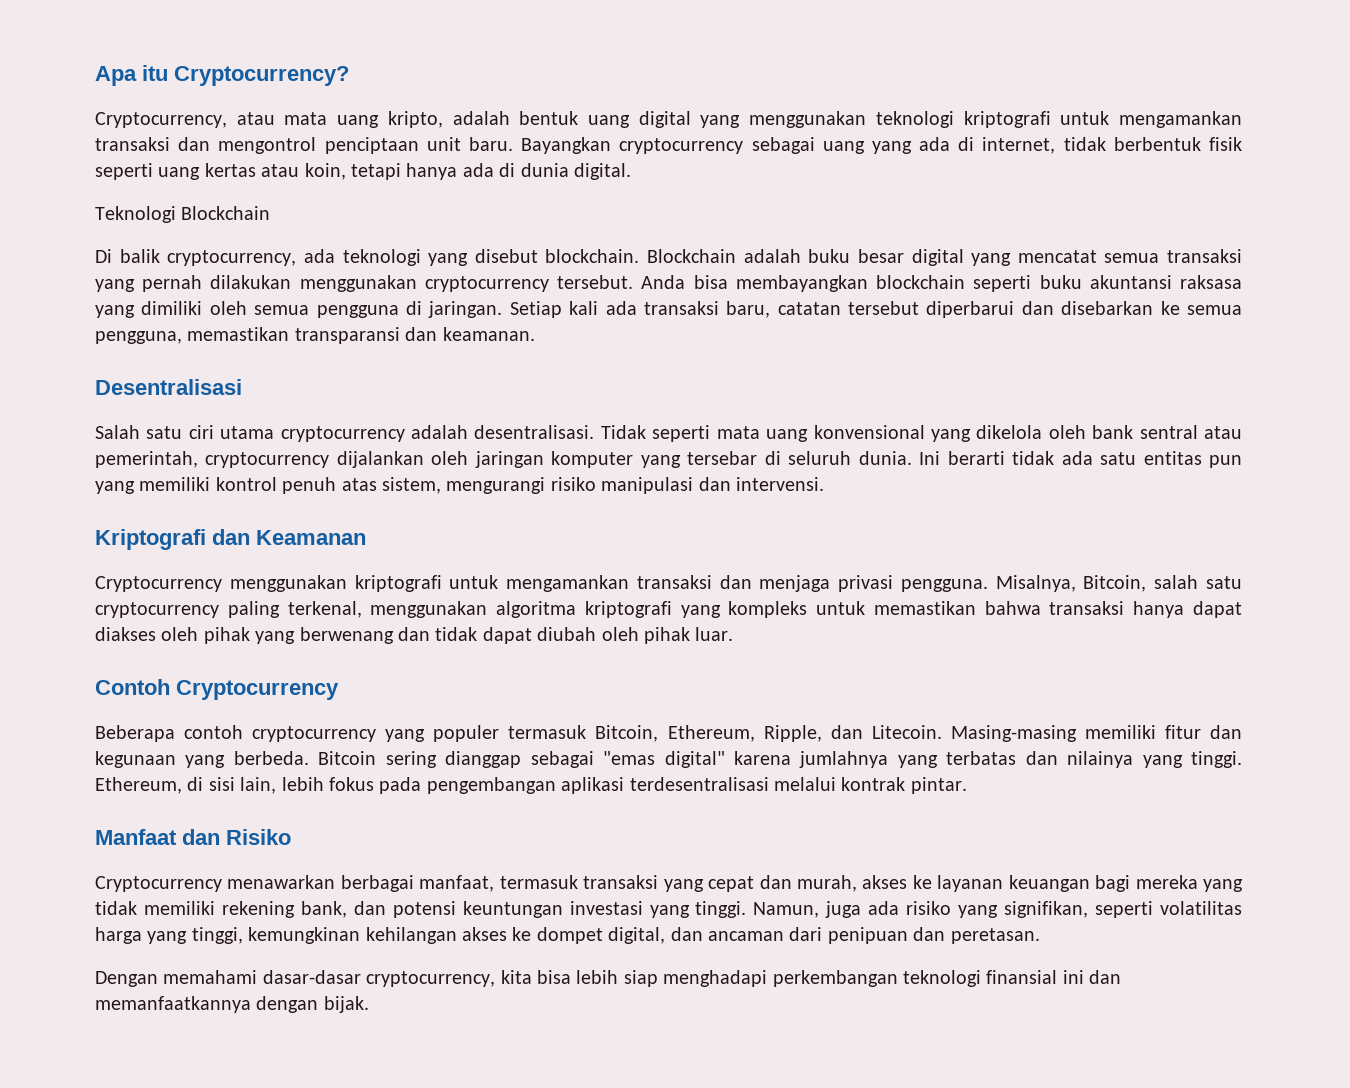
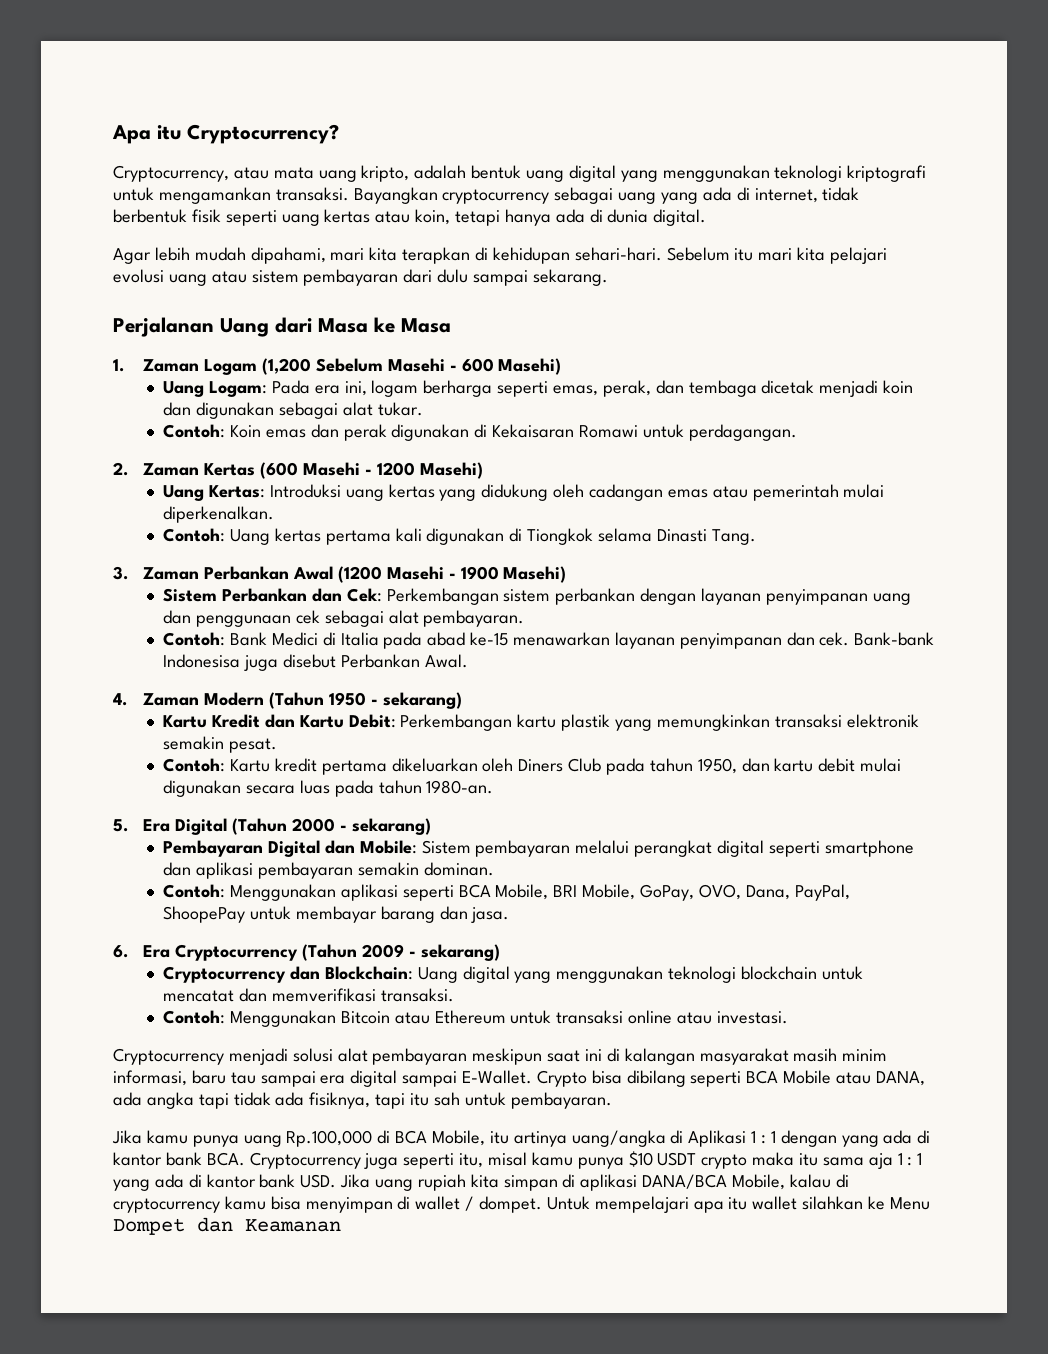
[95,137,513,154] transaksi dan mengontrol penciptaan unit baru. -> [275,187,349,201] transaksi.
[95,206,271,223] [95,249,1242,266] [95,275,1243,292] [95,301,1243,318] [95,327,535,344] [95,379,242,395] [95,425,1242,442] [95,451,1243,468] [95,477,824,494] [95,529,366,550] [95,575,1242,592] [95,601,1242,618] [95,627,734,644] [95,679,339,700] [95,725,1242,742] [95,751,1242,768] [95,777,967,794] [95,829,291,845] [95,875,1243,892] [95,901,1243,918] [95,927,1040,944] [95,970,1122,987] [95,996,369,1013] Teknologi Blockchain // Di balik cryptocurrency, ada teknologi yang disebut blockchain. Blockchain adalah buku besar digital yang mencatat semua transaksi yang pernah dilakukan menggunakan cryptocurrency tersebut. Anda bisa membayangkan blockchain seperti buku akuntansi raksasa yang dimiliki oleh semua pengguna di jaringan. Setiap kali ada transaksi baru, catatan tersebut diperbarui dan disebarkan ke semua pengguna, memastikan transparansi dan keamanan. // Desentralisasi // Salah satu ciri utama cryptocurrency adalah desentralisasi. Tidak seperti mata uang konvensional yang dikelola oleh bank sentral atau pemerintah, cryptocurrency dijalankan oleh jaringan komputer yang tersebar di seluruh dunia. Ini berarti tidak ada satu entitas pun yang memiliki kontrol penuh atas sistem, mengurangi risiko manipulasi dan intervensi. // Kriptografi dan Keamanan // Cryptocurrency menggunakan kriptografi untuk mengamankan transaksi dan menjaga privasi pengguna. Misalnya, Bitcoin, salah satu cryptocurrency paling terkenal, menggunakan algoritma kriptografi yang kompleks untuk memastikan bahwa transaksi hanya dapat diakses oleh pihak yang berwenang dan tidak dapat diubah oleh pihak luar. // Contoh Cryptocurrency // Beberapa contoh cryptocurrency yang populer termasuk Bitcoin, Ethereum, Ripple, dan Litecoin. Masing-masing memiliki fitur dan kegunaan yang berbeda. Bitcoin sering dianggap sebagai "emas digital" karena jumlahnya yang terbatas dan nilainya yang tinggi. Ethereum, di sisi lain, lebih fokus pada pengembangan aplikasi terdesentralisasi melalui kontrak pintar. // Manfaat dan Risiko // Cryptocurrency menawarkan berbagai manfaat, termasuk transaksi yang cepat dan murah, akses ke layanan keuangan bagi mereka yang tidak memiliki rekening bank, dan potensi keuntungan investasi yang tinggi. Namun, juga ada risiko yang signifikan, seperti volatilitas harga yang tinggi, kemungkinan kehilangan akses ke dompet digital, dan ancaman dari penipuan dan peretasan. // Dengan memahami dasar-dasar cryptocurrency, kita bisa lebih siap menghadapi perkembangan teknologi finansial ini dan memanfaatkannya dengan bijak. -> [113,247,888,264] [113,269,608,286] [113,317,451,337] [113,358,562,375] [163,380,914,397] [163,402,423,419] [163,424,797,441] [113,462,483,479] [163,484,885,501] [163,506,275,523] [163,528,756,545] [113,566,567,583] [163,588,911,605] [163,610,525,627] [163,632,935,649] [163,654,468,671] [113,692,462,709] [163,714,919,731] [163,736,278,753] [163,758,902,775] [163,780,494,797] [113,818,431,835] [163,840,914,857] [163,862,494,879] [163,884,850,901] [163,906,510,923] [113,944,500,961] [163,966,863,983] [163,988,454,1002] [163,1010,788,1027] [113,1048,888,1065] [113,1070,925,1087] [113,1092,612,1109] [112,1130,931,1147] [113,1151,923,1169] [113,1174,849,1191] [113,1196,930,1213] [113,1217,341,1235] Agar lebih mudah dipahami, mari kita terapkan di kehidupan sehari-hari. Sebelum itu mari kita pelajari evolusi uang atau sistem pembayaran dari dulu sampai sekarang. // Perjalanan Uang dari Masa ke Masa // 1. Zaman Logam (1,200 Sebelum Masehi - 600 Masehi) // Uang Logam: Pada era ini, logam berharga seperti emas, perak, dan tembaga dicetak menjadi koin dan digunakan sebagai alat tukar. // Contoh: Koin emas dan perak digunakan di Kekaisaran Romawi untuk perdagangan. // 2. Zaman Kertas (600 Masehi - 1200 Masehi) // Uang Kertas: Introduksi uang kertas yang didukung oleh cadangan emas atau pemerintah mulai diperkenalkan. // Contoh: Uang kertas pertama kali digunakan di Tiongkok selama Dinasti Tang. // 3. Zaman Perbankan Awal (1200 Masehi - 1900 Masehi) // Sistem Perbankan dan Cek: Perkembangan sistem perbankan dengan layanan penyimpanan uang dan penggunaan cek sebagai alat pembayaran. // Contoh: Bank Medici di Italia pada abad ke-15 menawarkan layanan penyimpanan dan cek. Bank-bank Indonesisa juga disebut Perbankan Awal. // 4. Zaman Modern (Tahun 1950 - sekarang) // Kartu Kredit dan Kartu Debit: Perkembangan kartu plastik yang memungkinkan transaksi elektronik semakin pesat. // Contoh: Kartu kredit pertama dikeluarkan oleh Diners Club pada tahun 1950, dan kartu debit mulai digunakan secara luas pada tahun 1980-an. // 5. Era Digital (Tahun 2000 - sekarang) // Pembayaran Digital dan Mobile: Sistem pembayaran melalui perangkat digital seperti smartphone dan aplikasi pembayaran semakin dominan. // Contoh: Menggunakan aplikasi seperti BCA Mobile, BRI Mobile, GoPay, OVO, Dana, PayPal, ShoopePay untuk membayar barang dan jasa. // 6. Era Cryptocurrency (Tahun 2009 - sekarang) // Cryptocurrency dan Blockchain: Uang digital yang menggunakan teknologi blockchain untuk mencatat dan memverifikasi transaksi. // Contoh: Menggunakan Bitcoin atau Ethereum untuk transaksi online atau investasi. // Cryptocurrency menjadi solusi alat pembayaran meskipun saat ini di kalangan masyarakat masih minim informasi, baru tau sampai era digital sampai E-Wallet. Crypto bisa dibilang seperti BCA Mobile atau DANA, ada angka tapi tidak ada fisiknya, tapi itu sah untuk pembayaran. // Jika kamu punya uang Rp.100,000 di BCA Mobile, itu artinya uang/angka di Aplikasi 1 : 1 dengan yang ada di kantor bank BCA. Cryptocurrency juga seperti itu, misal kamu punya $10 USDT crypto maka itu sama aja 1 : 1 yang ada di kantor bank USD. Jika uang rupiah kita simpan di aplikasi DANA/BCA Mobile, kalau di cryptocurrency kamu bisa menyimpan di wallet / dompet. Untuk mempelajari apa itu wallet silahkan ke Menu Dompet dan Keamanan

